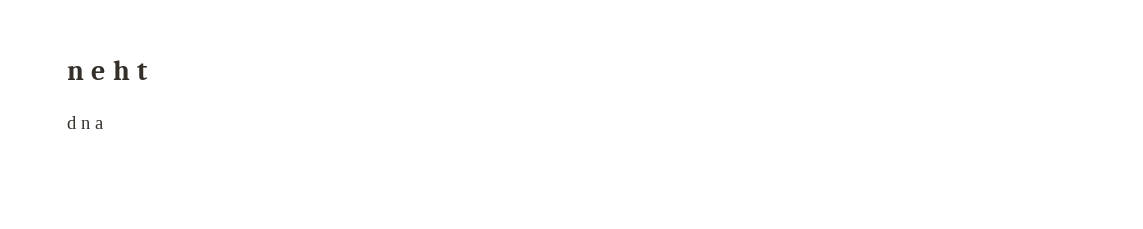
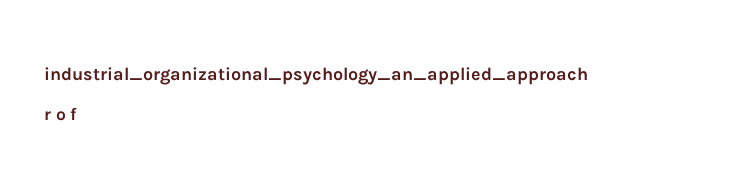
[67,60,149,80] [67,116,103,129] n e h t // d n a -> [44,67,588,85] [44,107,78,121] industrial_organizational_psychology_an_applied_approach // r o f

